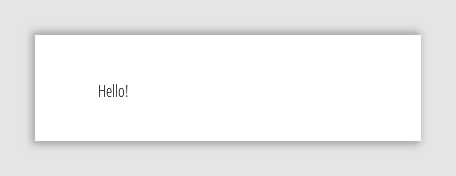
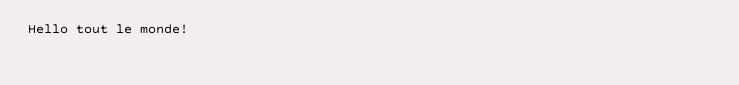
[98,84,129,97] Hello! -> [28,24,188,34] Hello tout le monde!

